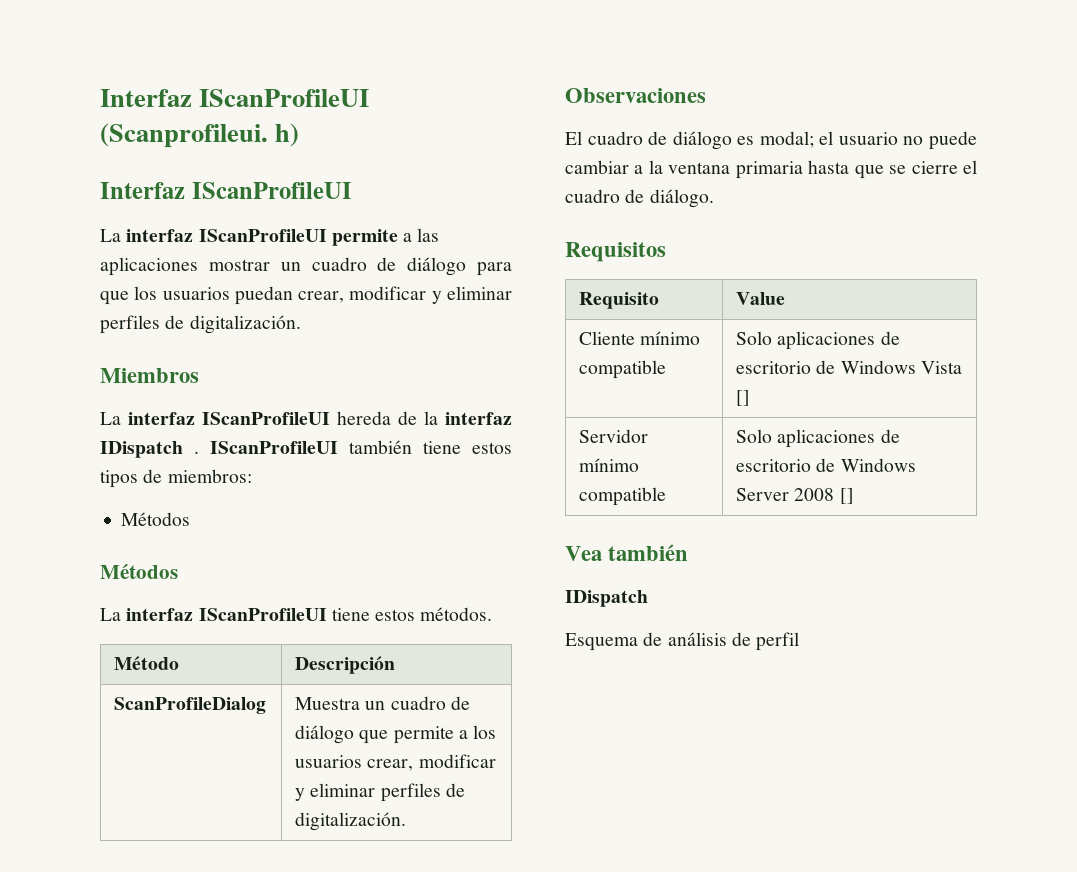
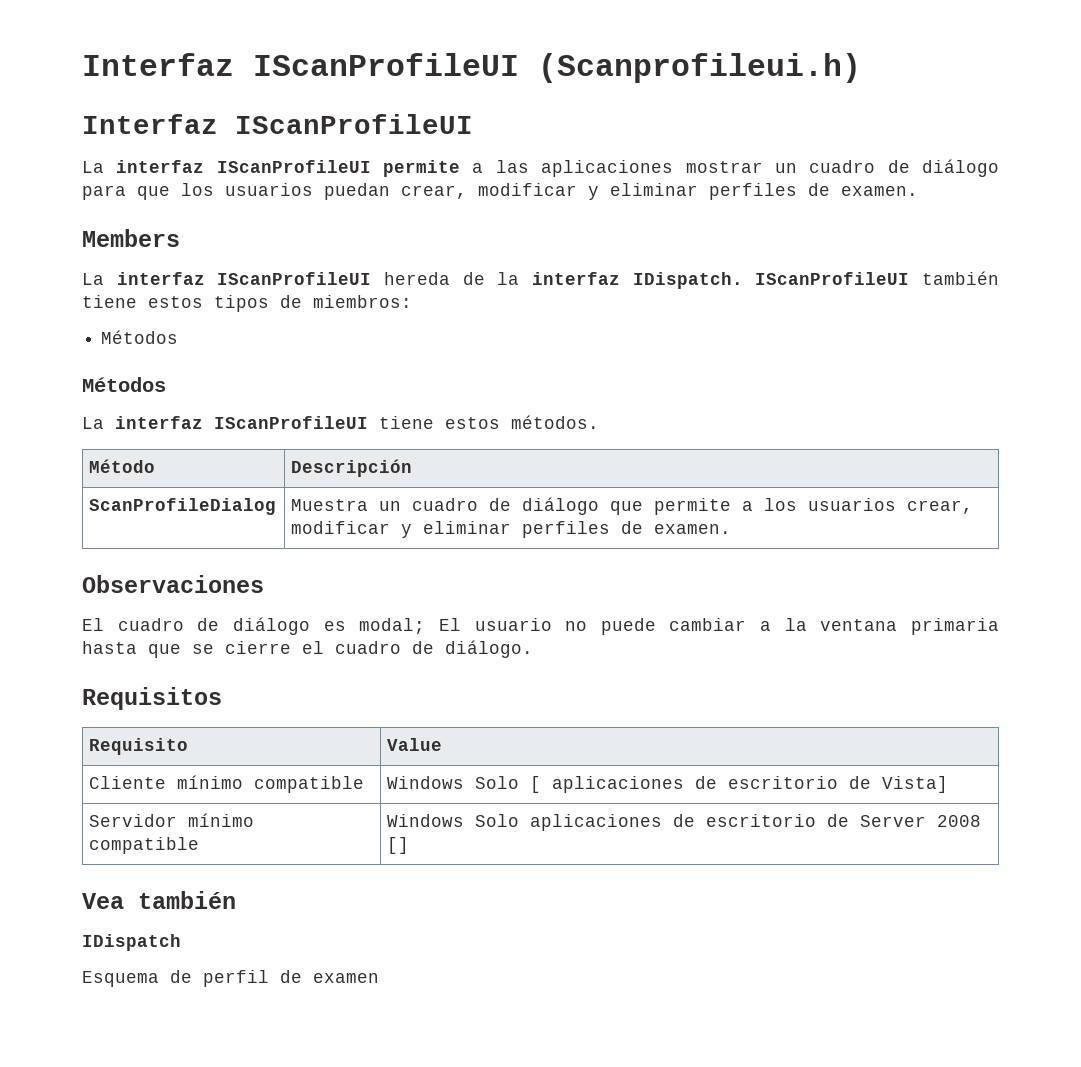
[100,89,370,107] [100,123,300,148] Interfaz IScanProfileUI (Scanprofileui. h) -> [82,53,861,83] Interfaz IScanProfileUI (Scanprofileui.h)
[189,315,301,334] [100,368,199,383] digitalización. // Miembros -> [841,186,918,196] [82,229,180,247] examen. // Members
[100,441,199,458] IDispatch . -> [632,272,743,289] IDispatch.
[295,812,407,831] digitalización. -> [654,524,732,534] examen.
[819,131,834,145] el -> [438,618,461,631] El
[736,331,900,350] [736,360,962,374] [736,390,751,406] [579,429,649,443] [579,458,640,472] [579,487,667,506] [736,429,900,448] [736,458,916,472] Solo aplicaciones de escritorio de Windows Vista [] // Servidor mínimo compatible | Solo aplicaciones de escritorio de Windows -> [387,776,949,793] [89,813,255,827] [89,837,200,854] [387,814,850,831] Windows Solo [ aplicaciones de escritorio de Vista] // Servidor mínimo compatible | Windows Solo aplicaciones de escritorio de
[667,632,800,651] análisis de perfil -> [203,970,379,987] perfil de examen

